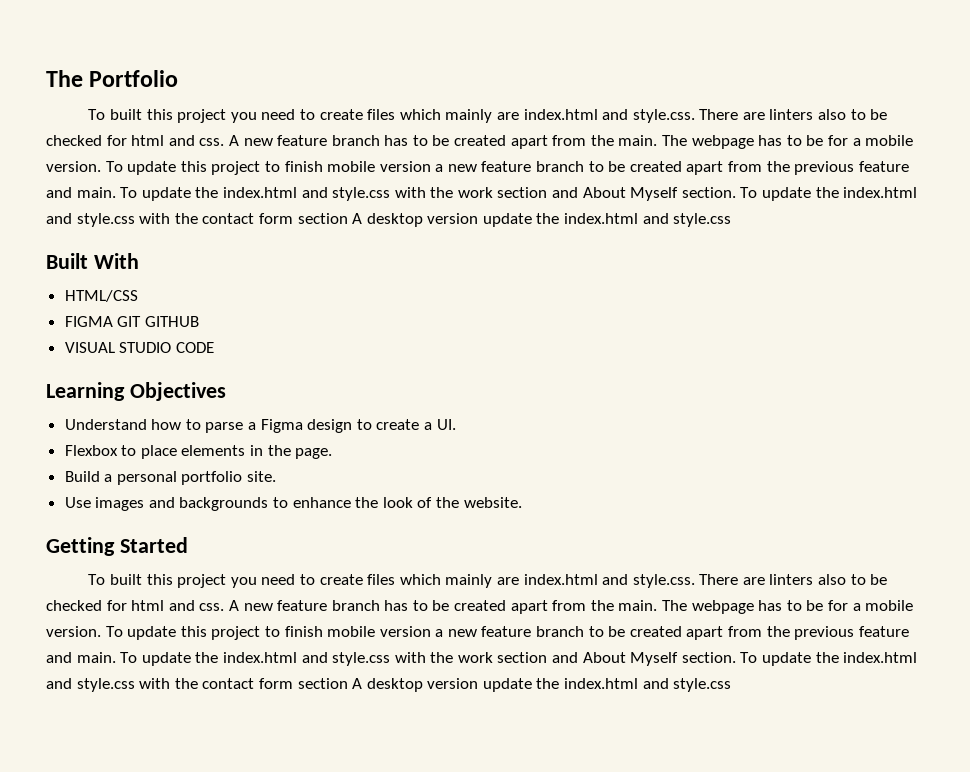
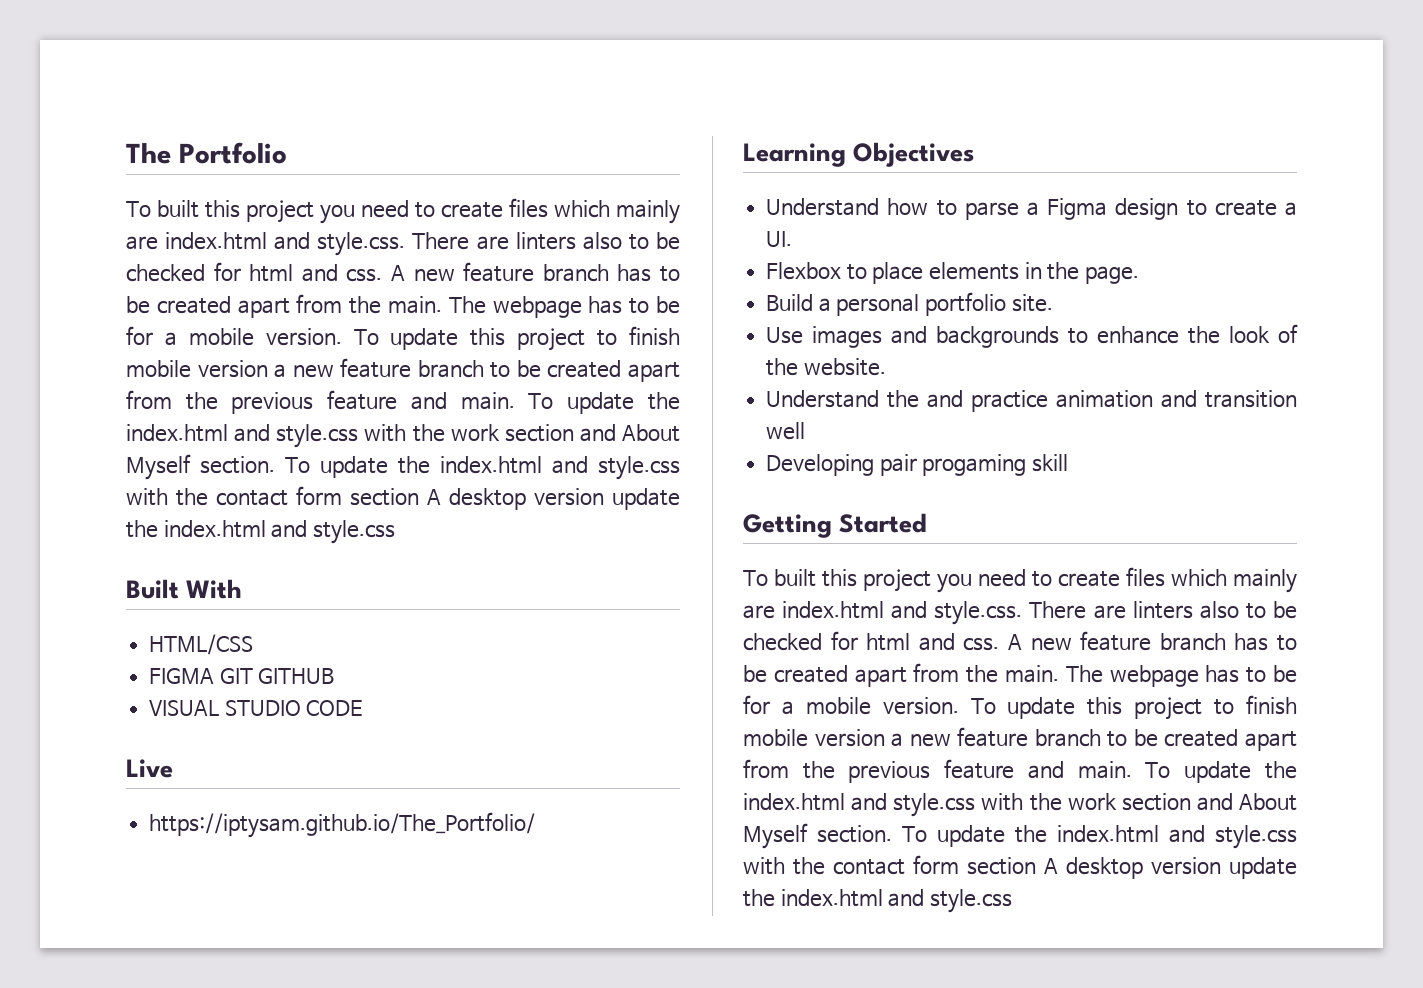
(214, 347) none -> [126,759,173,778] [149,812,536,838] // Live // https://iptysam.github.io/The_Portfolio/
(522, 502) none -> [766,390,1298,412] [766,422,806,440] [766,454,1069,476] // Understand the and practice animation and transition well // Developing pair progaming skill

